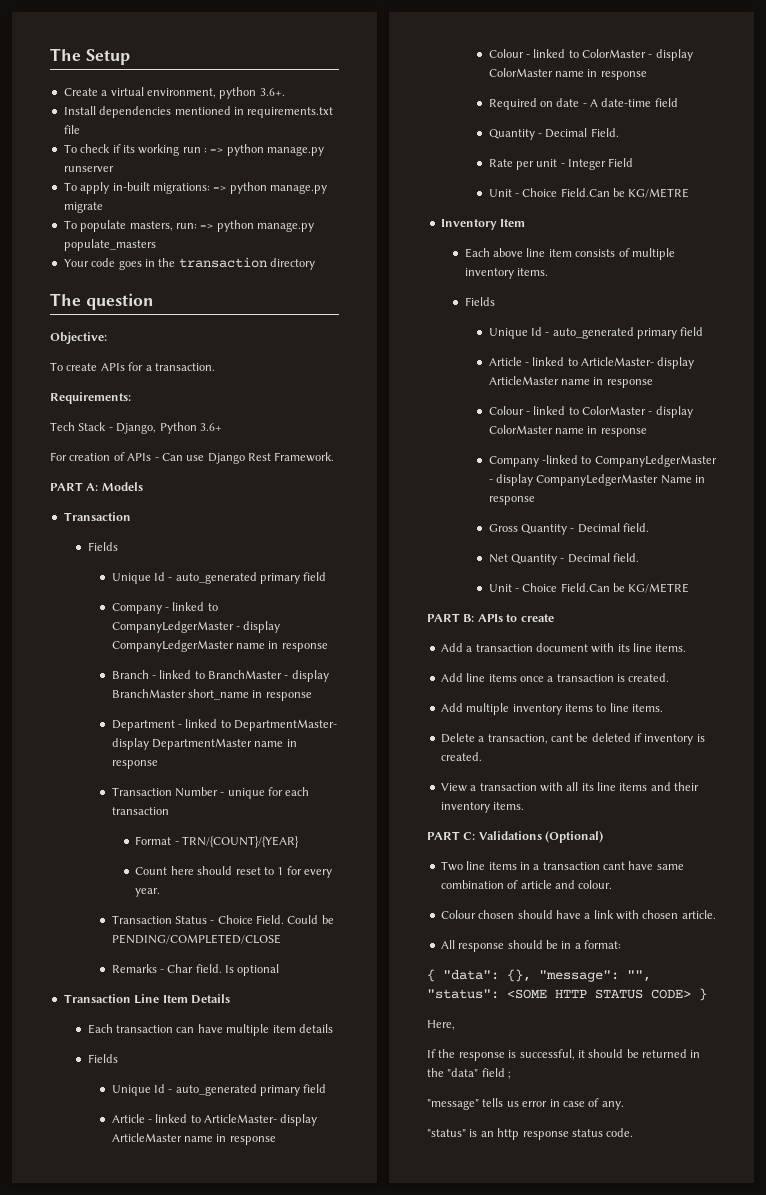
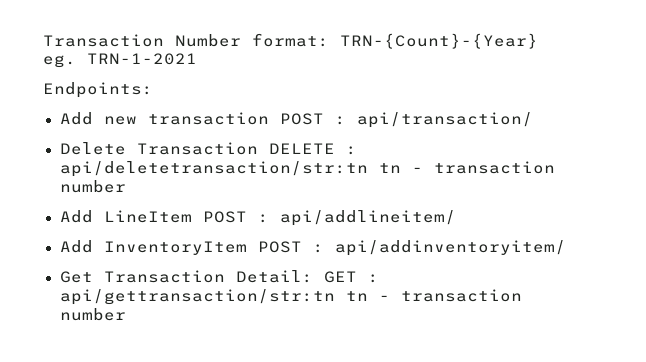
[50,48,130,65] [63,87,285,99] [63,106,334,118] [63,125,80,134] [63,144,325,156] [63,166,114,172] [63,182,327,194] [63,202,103,213] [63,220,314,232] [63,239,156,251] [63,257,315,270] [50,293,154,310] [50,332,107,344] [50,362,215,371] [50,392,131,404] [50,422,222,434] [50,452,335,464] [50,482,143,491] [63,512,131,521] [87,542,118,551] [111,572,327,584] [111,602,218,614] [111,621,281,633] [111,640,328,652] [111,670,329,682] [111,689,312,701] [111,719,338,731] [111,738,297,750] [111,760,158,769] [111,787,310,799] [111,807,169,815] [135,836,300,848] [135,866,333,878] [135,888,161,897] [111,915,334,924] [111,934,281,944] [111,964,280,976] [63,994,230,1004] [87,1024,333,1036] [87,1054,118,1063] [111,1084,327,1096] [111,1114,318,1126] [111,1133,276,1145] [488,49,693,61] [488,68,647,80] [488,98,678,110] [488,128,619,140] [488,158,634,170] [488,188,690,198] [440,219,526,230] [464,248,675,260] [464,268,549,279] [464,297,495,306] [488,327,704,339] [488,357,695,369] [488,376,653,388] [488,406,693,418] [488,425,647,437] [488,455,717,467] [488,474,706,486] [488,496,535,505] [488,523,650,535] [488,553,640,565] [488,583,690,593] [427,613,554,622] [440,643,687,653] [440,673,670,682] [440,703,663,715] [440,733,705,745] [440,752,482,761] [440,782,700,792] [440,802,525,813] [427,831,604,843] [440,861,684,871] [440,880,613,889] [440,910,716,920] [440,940,621,952] [427,969,651,982] [427,988,707,1001] [427,1020,455,1030] [427,1049,701,1061] [427,1068,512,1079] [427,1098,624,1110] [427,1128,634,1140] The Setup // Create a virtual environment, python 3.6+. // Install dependencies mentioned in requirements.txt file // To check if its working run : => python manage.py runserver // To apply in-built migrations: => python manage.py migrate // To populate masters, run: => python manage.py populate_masters // Your code goes in the transaction directory // The question // Objective: // To create APIs for a transaction. // Requirements: // Tech Stack - Django, Python 3.6+ // For creation of APIs - Can use Django Rest Framework. // PART A: Models // Transaction // Fields // Unique Id - auto_generated primary field // Company - linked to CompanyLedgerMaster - display CompanyLedgerMaster name in response // Branch - linked to BranchMaster - display BranchMaster short_name in response // Department - linked to DepartmentMaster- display DepartmentMaster name in response // Transaction Number - unique for each transaction // Format - TRN/{COUNT}/{YEAR} // Count here should reset to 1 for every year. // Transaction Status - Choice Field. Could be PENDING/COMPLETED/CLOSE // Remarks - Char field. Is optional // Transaction Line Item Details // Each transaction can have multiple item details // Fields // Unique Id - auto_generated primary field // Article - linked to ArticleMaster- display ArticleMaster name in response // Colour - linked to ColorMaster - display ColorMaster name in response // Required on date - A date-time field // Quantity - Decimal Field. // Rate per unit - Integer Field // Unit - Choice Field.Can be KG/METRE // Inventory Item // Each above line item consists of multiple inventory items. // Fields // Unique Id - auto_generated primary field // Article - linked to ArticleMaster- display ArticleMaster name in response // Colour - linked to ColorMaster - display ColorMaster name in response // Company -linked to CompanyLedgerMaster - display CompanyLedgerMaster Name in response // Gross Quantity - Decimal field. // Net Quantity - Decimal field. // Unit - Choice Field.Can be KG/METRE // PART B: APIs to create // Add a transaction document with its line items. // Add line items once a transaction is created. // Add multiple inventory items to line items. // Delete a transaction, cant be deleted if inventory is created. // View a transaction with all its line items and their inventory items. // PART C: Validations (Optional) // Two line items in a transaction cant have same combination of article and colour. // Colour chosen should have a link with chosen article. // All response should be in a format: // { "data": {}, "message": "", "status": <SOME HTTP STATUS CODE> } // Here, // If the response is successful, it should be returned in the "data" field ; // "message" tells us error in case of any. // "status" is an http response status code. -> [43,33,538,49] [43,53,197,68] [43,82,153,98] [59,112,533,128] [59,142,357,155] [59,161,555,177] [59,180,126,193] [59,210,456,226] [59,240,566,256] [59,270,379,283] [59,289,522,305] [59,308,126,321] Transaction Number format: TRN-{Count}-{Year} eg. TRN-1-2021 // Endpoints: // Add new transaction POST : api/transaction/ // Delete Transaction DELETE : api/deletetransaction/str:tn tn - transaction number // Add LineItem POST : api/addlineitem/ // Add InventoryItem POST : api/addinventoryitem/ // Get Transaction Detail: GET : api/gettransaction/str:tn tn - transaction number

